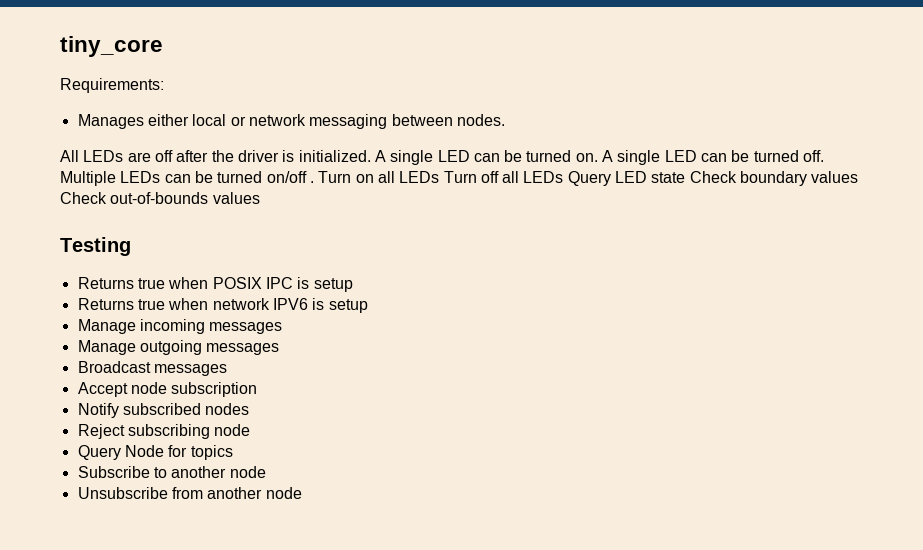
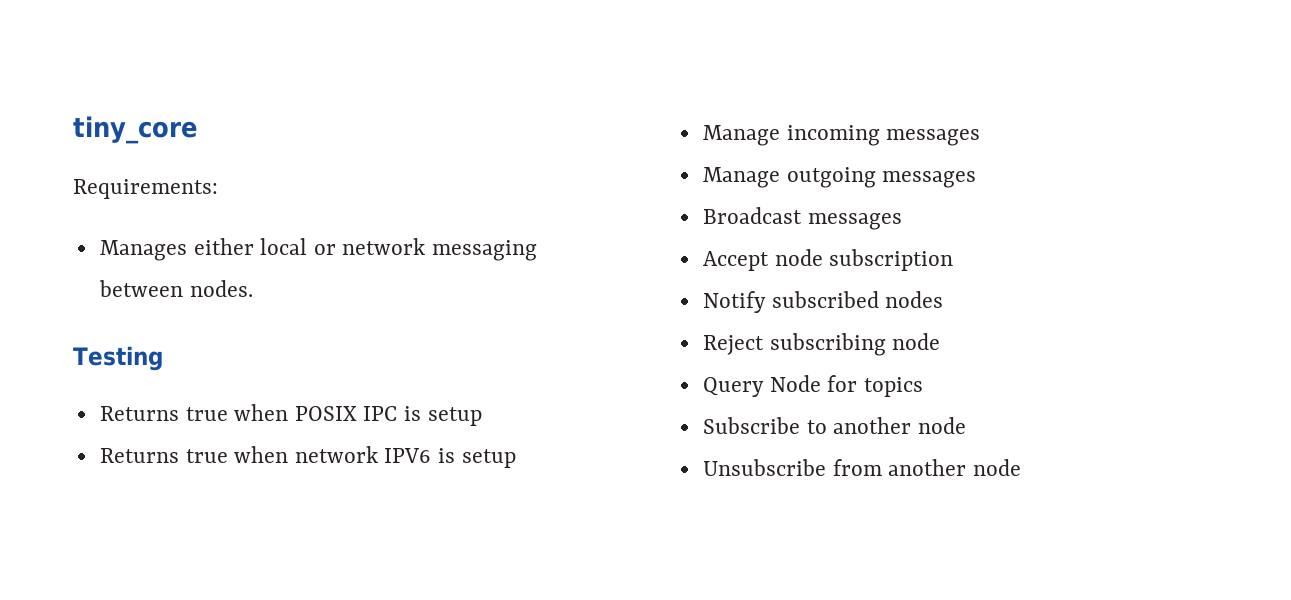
[60,150,825,165] [60,171,859,186] [60,192,260,204] // All LEDs are off after the driver is initialized. A single LED can be turned on. A single LED can be turned off. Multiple LEDs can be turned on/off . Turn on all LEDs Turn off all LEDs Query LED state Check boundary values Check out-of-bounds values -> (253, 288) none

